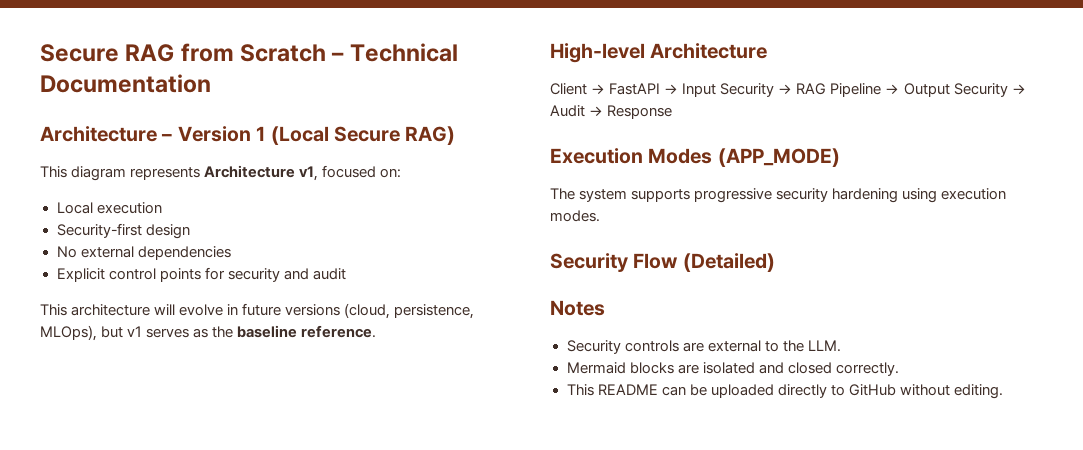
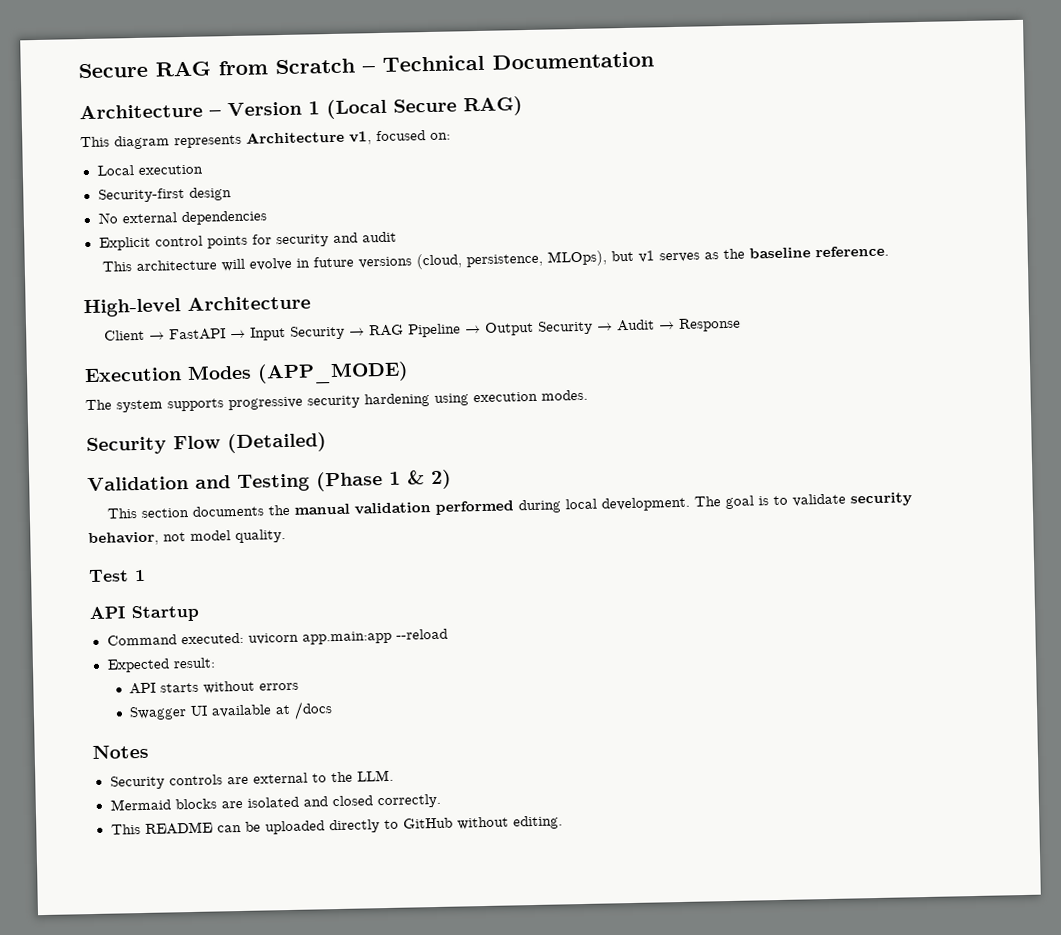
(775, 262) none -> [87,469,452,492] [107,492,913,519] [88,529,286,547] [89,569,146,583] [89,604,200,623] [106,628,448,646] [106,657,216,673] [129,680,300,695] [129,701,334,721] // Validation and Testing (Phase 1 & 2) // This section documents the manual validation performed during local development. The goal is to validate security behavior, not model quality. // Test 1 // API Startup // Command executed: uvicorn app.main:app --reload // Expected result: // API starts without errors // Swagger UI available at /docs

